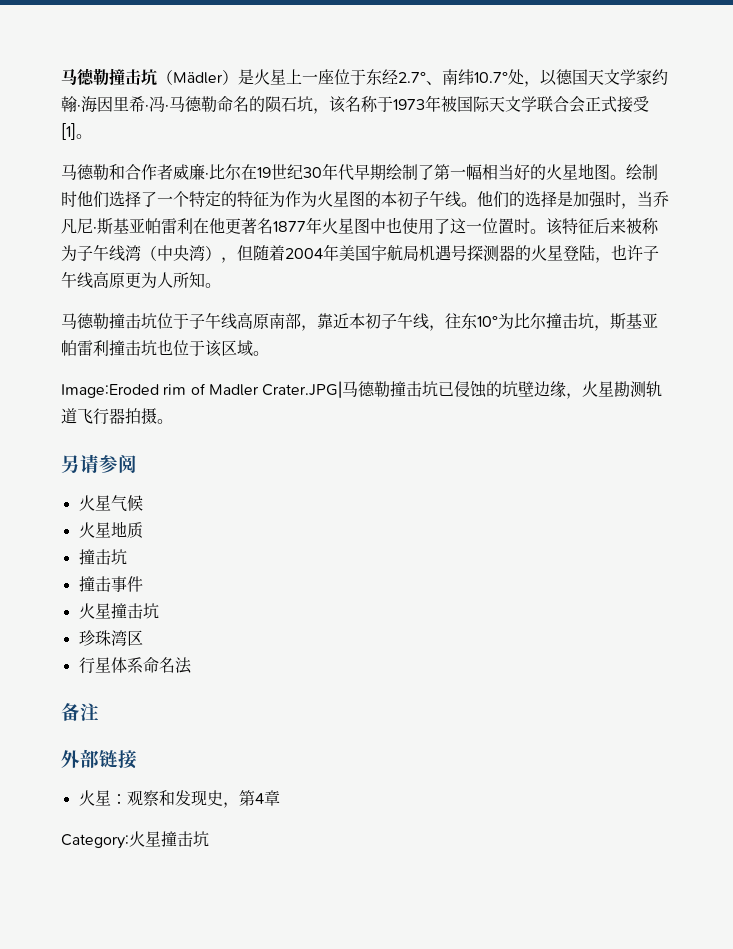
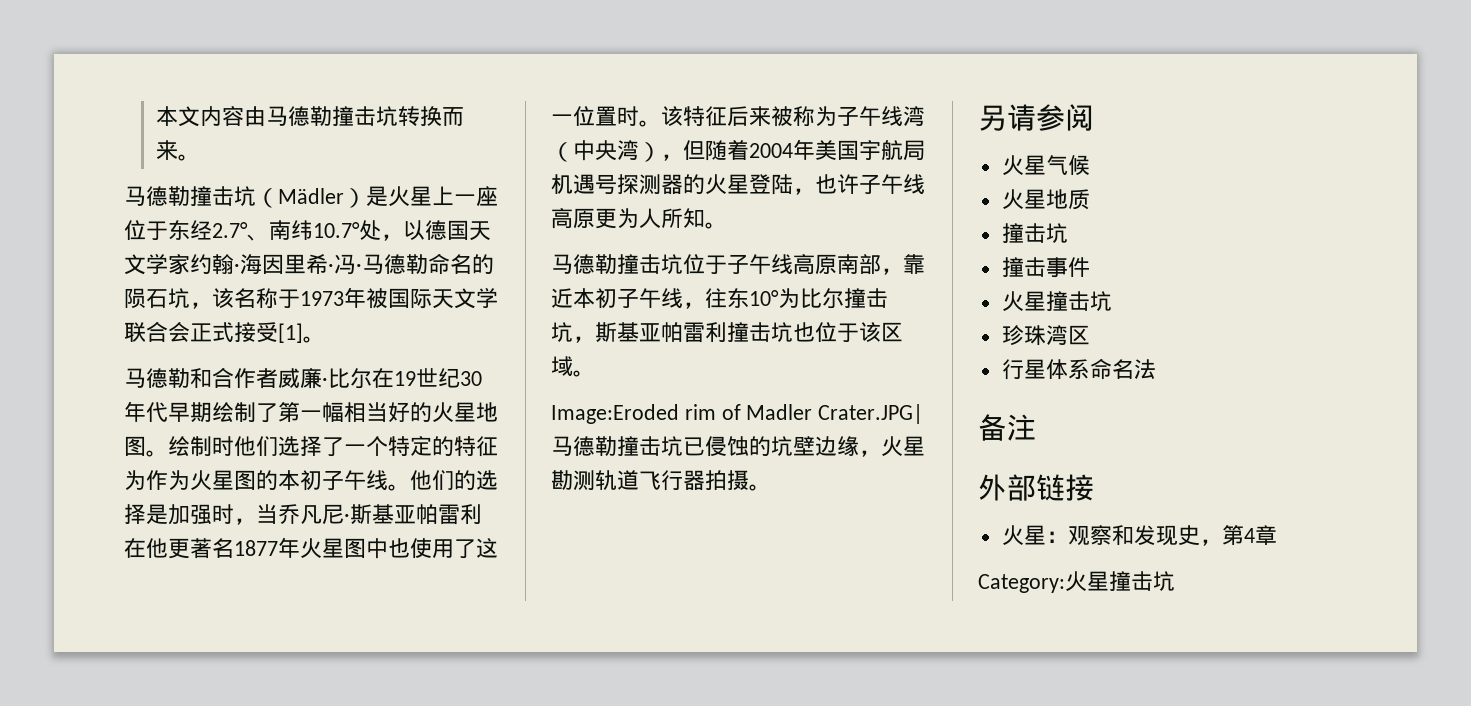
(61, 76) none -> [156,106,465,127] [156,140,201,161] 本文内容由马德勒撞击坑转换而来。 //

